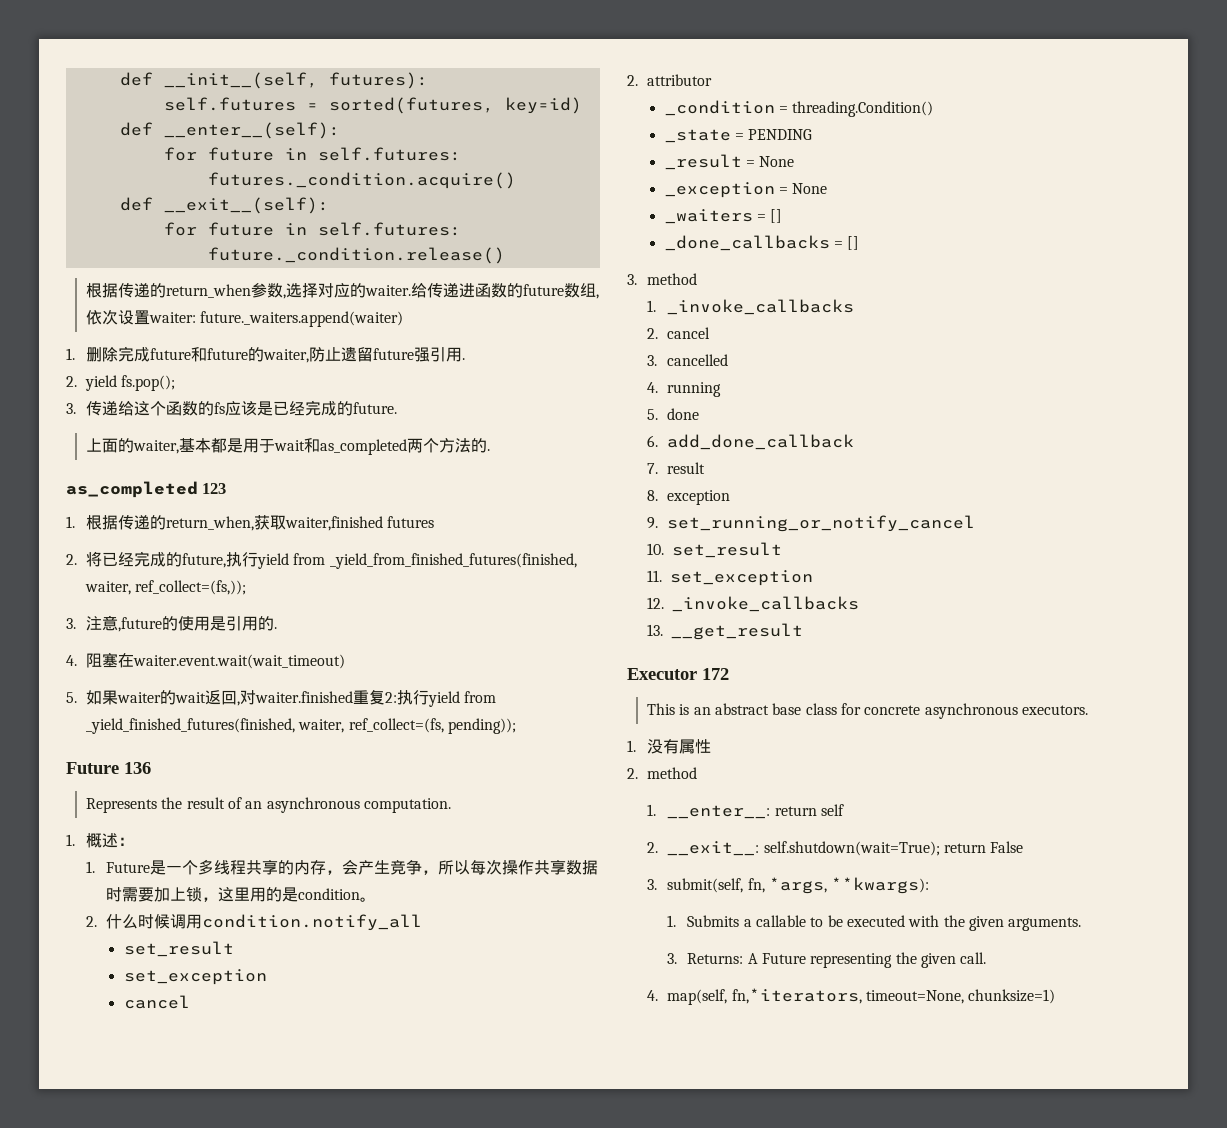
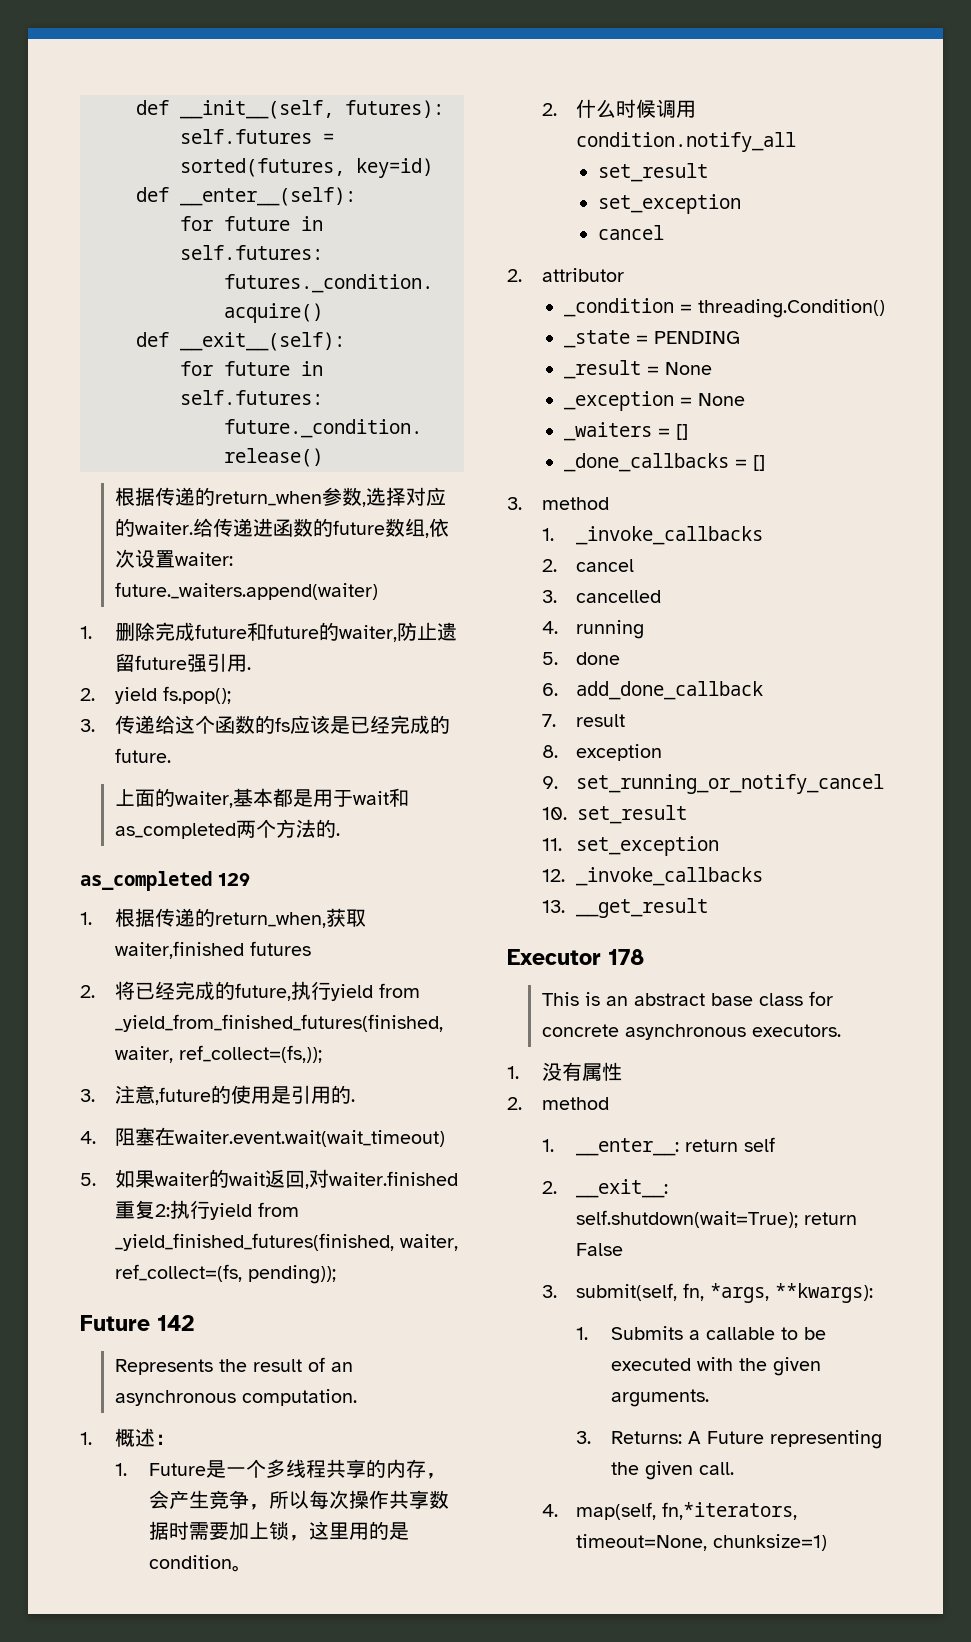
[202,483,227,494] 123 -> [218,873,250,886] 129
[124,762,151,774] 136 -> [157,1315,194,1331] 142
[702,668,729,680] 172 -> [608,949,644,965] 178

